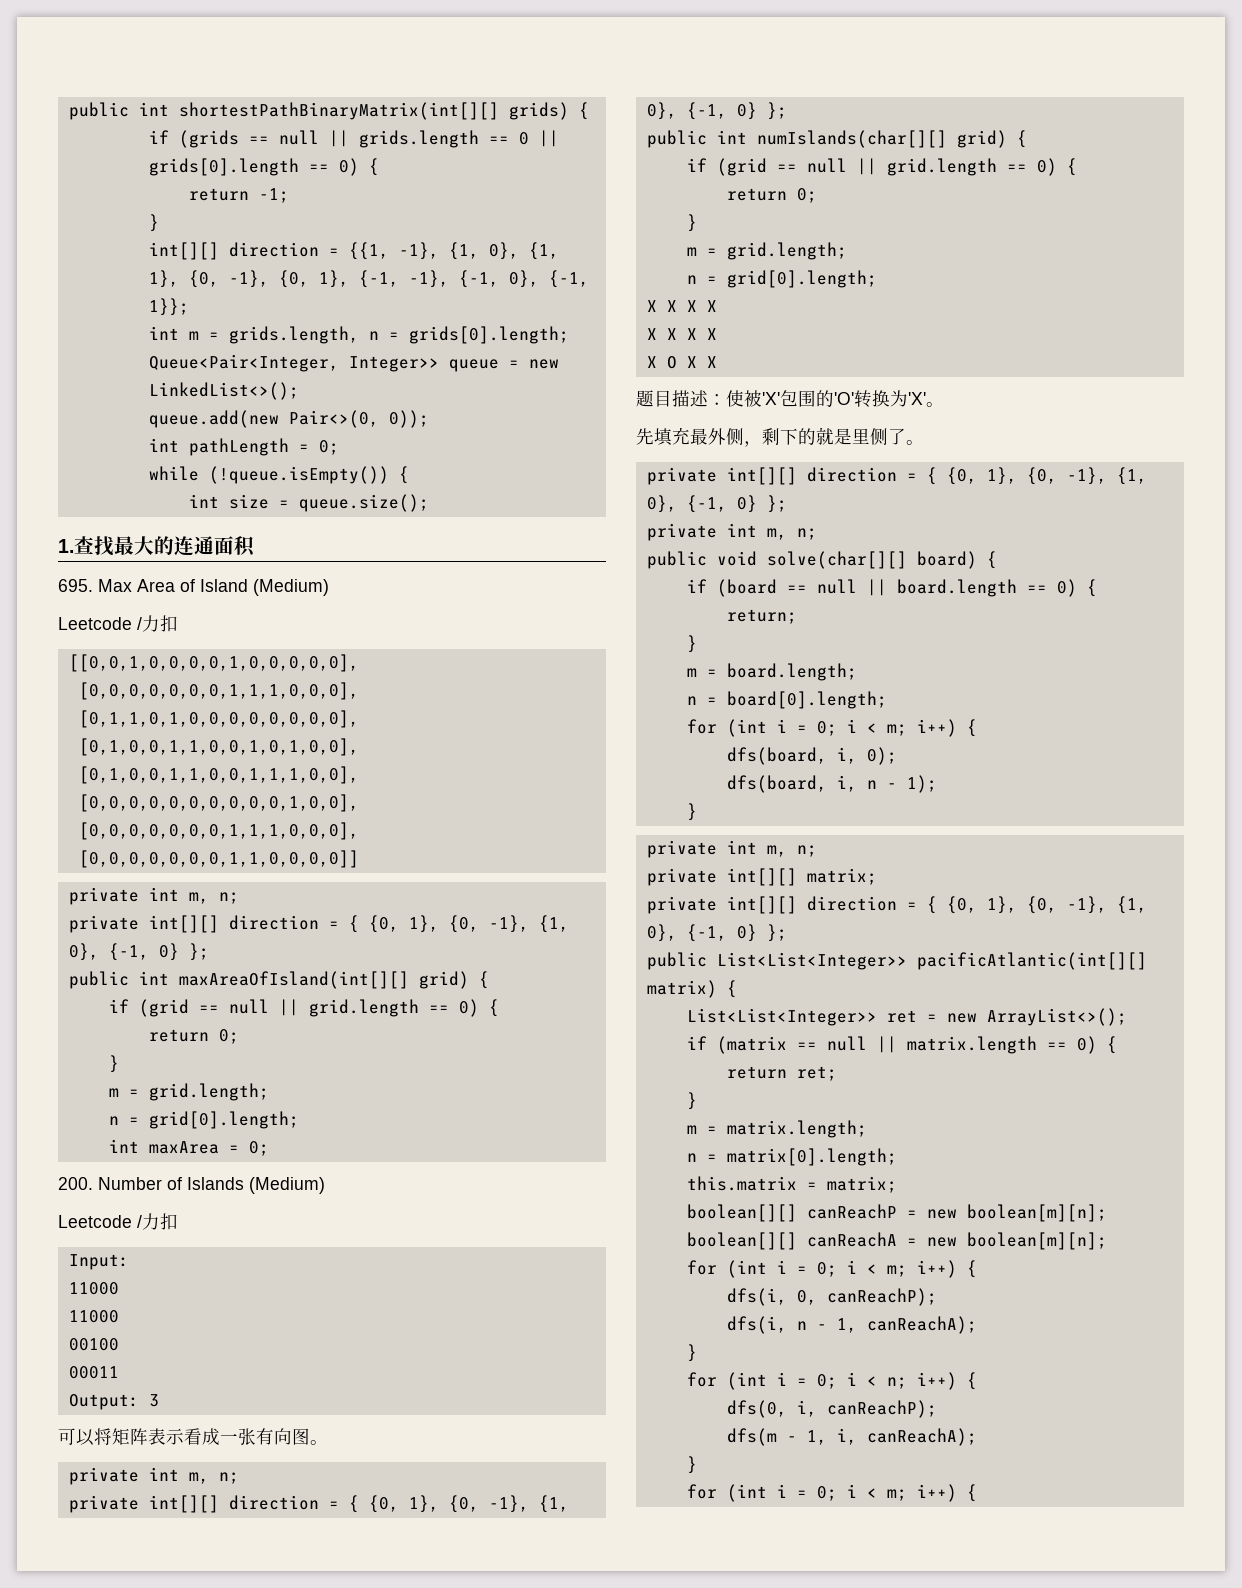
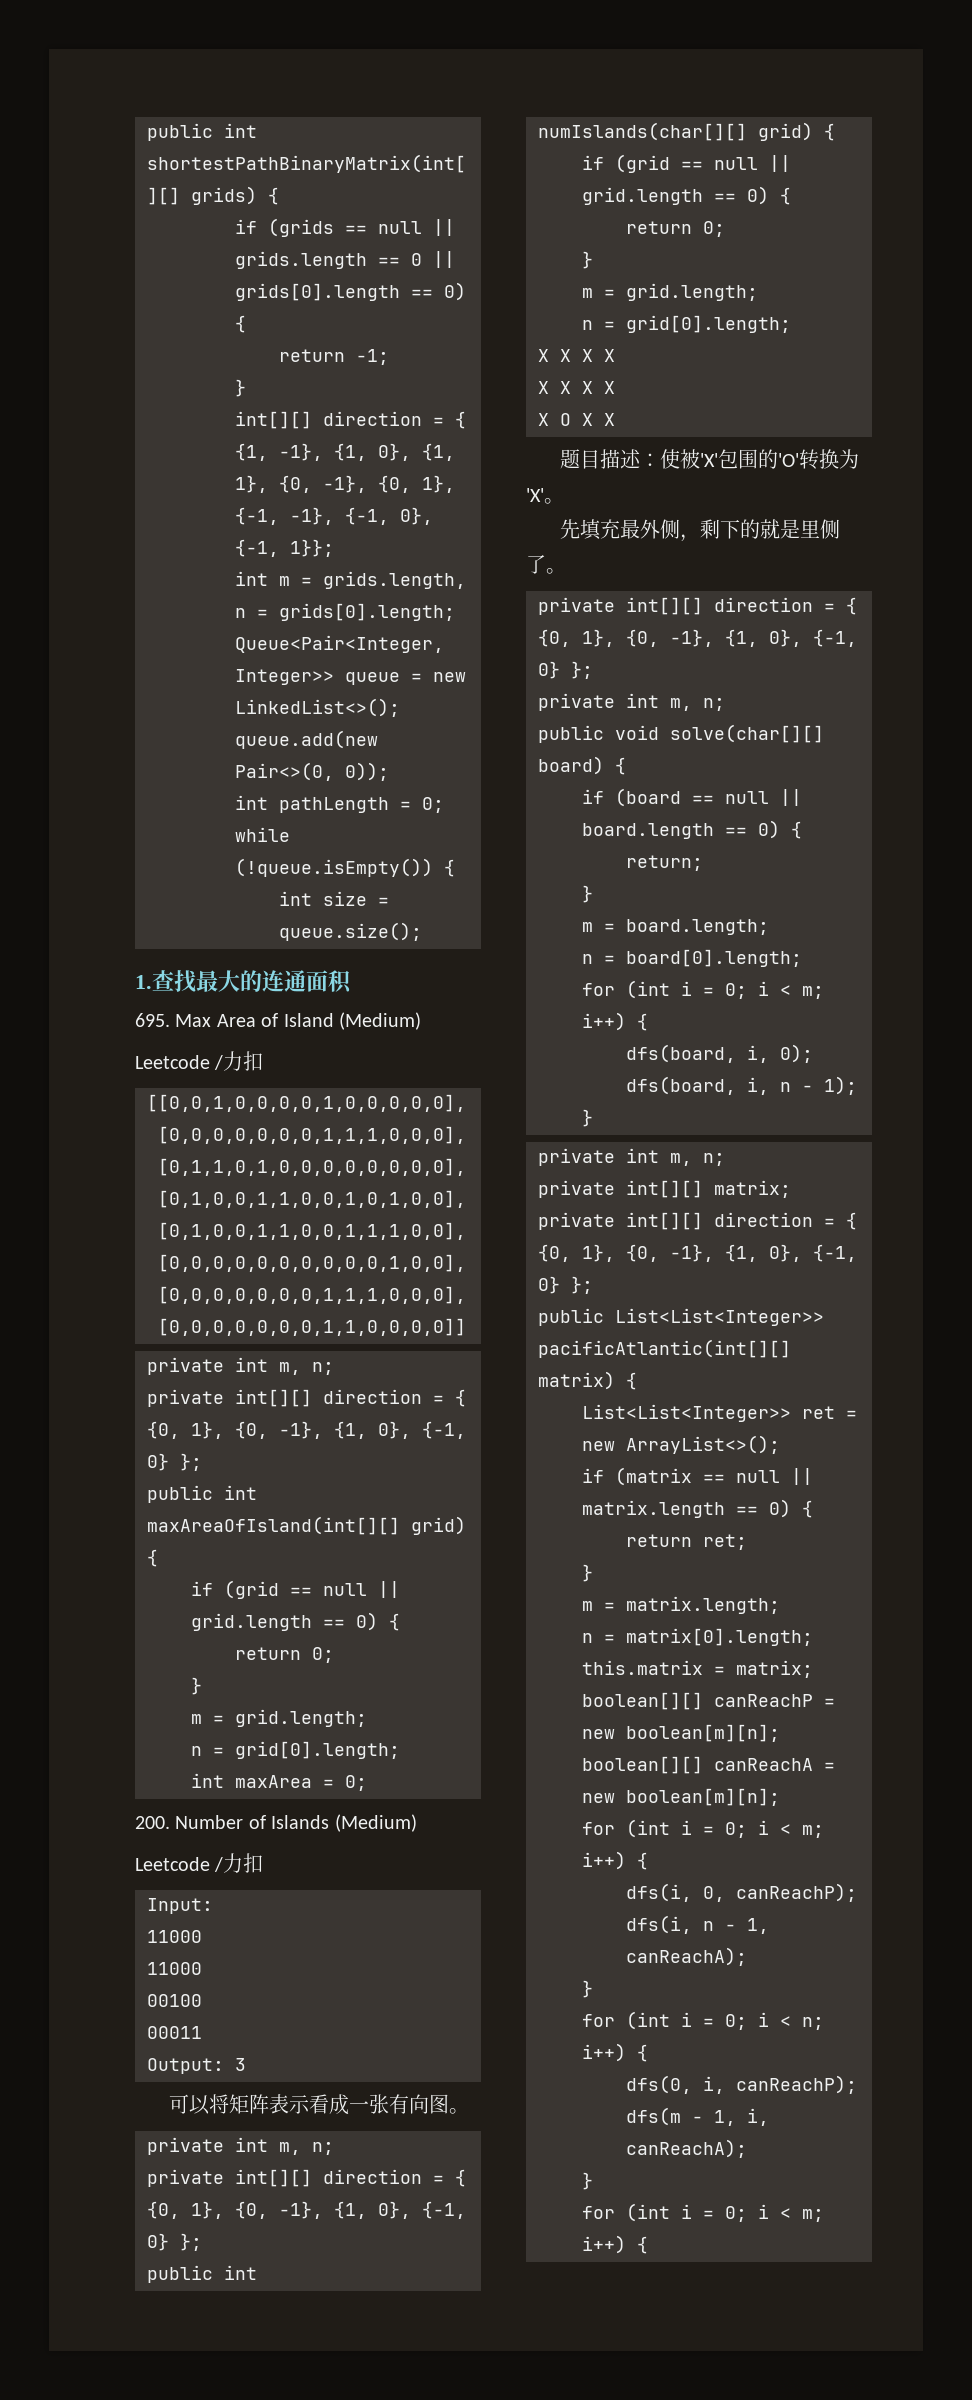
[348,242,389,260] {{1, -> [455,411,466,429] [235,443,268,461] { {1,

